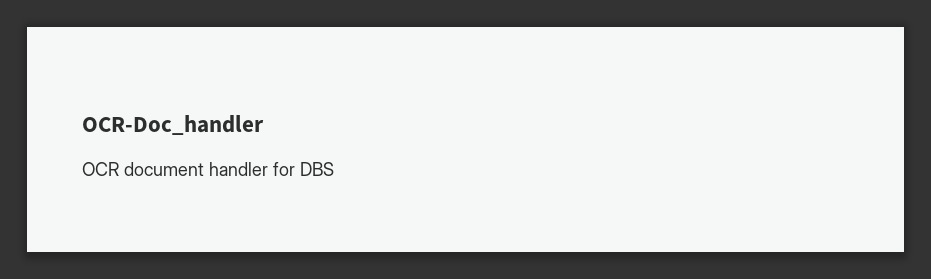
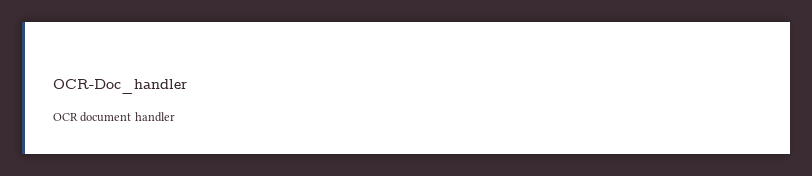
[273,162,334,176] for DBS -> (175, 117) none

